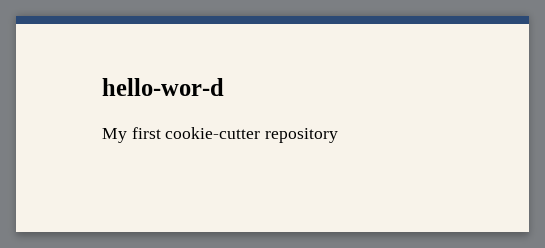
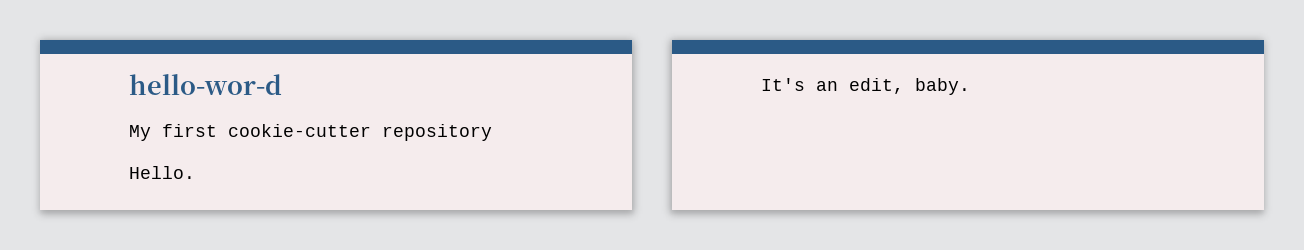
(339, 135) none -> [129,166,195,179] [761,78,970,95] // Hello. // It's an edit, baby.

